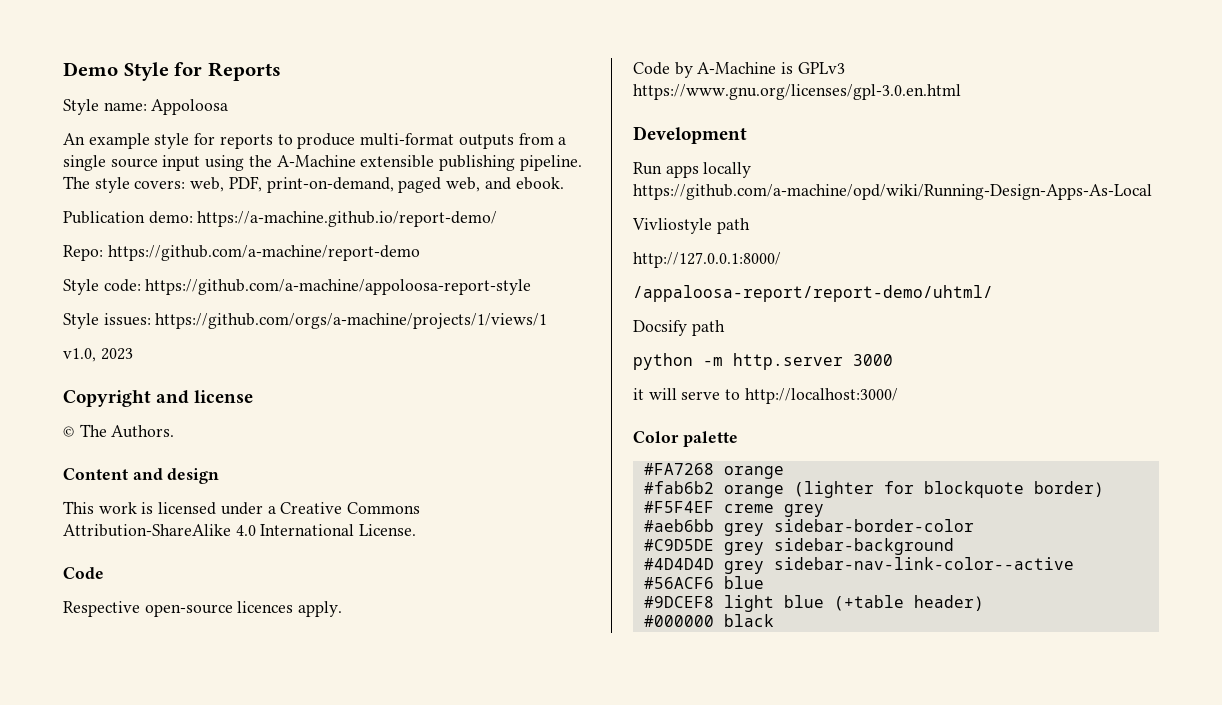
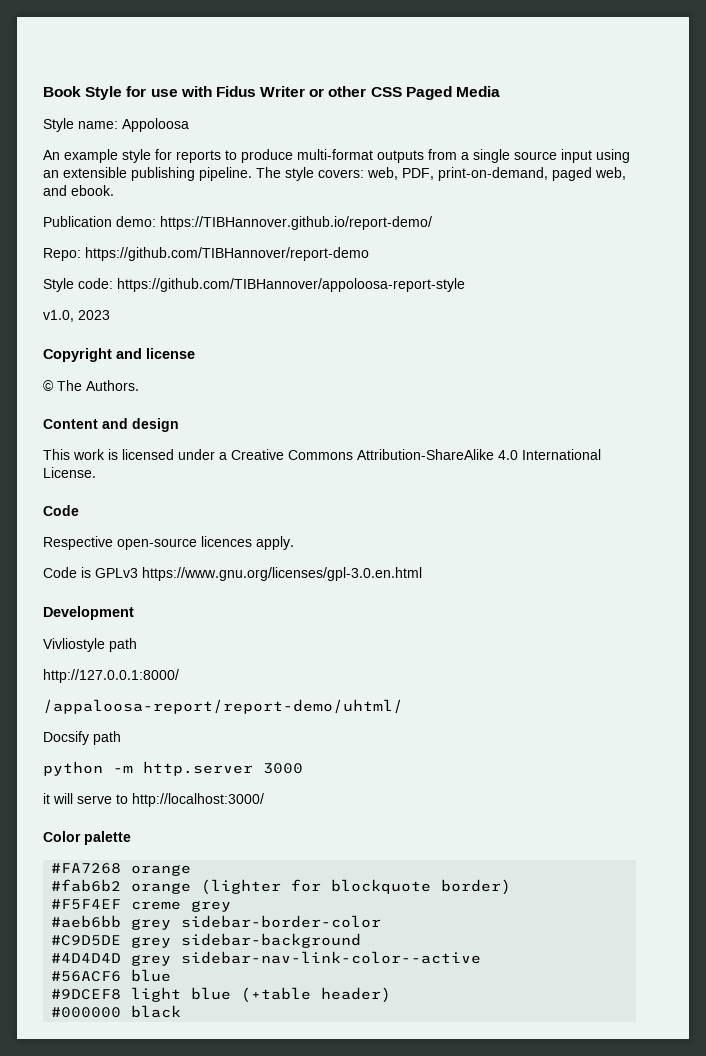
[63,62,118,76] Demo -> [43,86,81,97] Book
[207,62,281,81] Reports -> [150,86,501,100] use with Fidus Writer or other CSS Paged Media
[248,155,356,167] the A-Machine -> [43,170,59,178] an
[197,211,498,227] https://a-machine.github.io/report-demo/ -> [160,216,432,230] https://TIBHannover.github.io/report-demo/
[107,245,420,261] https://github.com/a-machine/report-demo -> [85,247,369,261] https://github.com/TIBHannover/report-demo
[145,279,532,295] [63,313,548,329] https://github.com/a-machine/appoloosa-report-style // Style issues: https://github.com/orgs/a-machine/projects/1/views/1 -> [117,278,465,292] https://github.com/TIBHannover/appoloosa-report-style
[674,62,777,78] by A-Machine -> (77, 572) none
[633,162,752,178] [633,184,1152,200] // Run apps locally https://github.com/a-machine/opd/wiki/Running-Design-Apps-As-Local -> (134, 613) none

